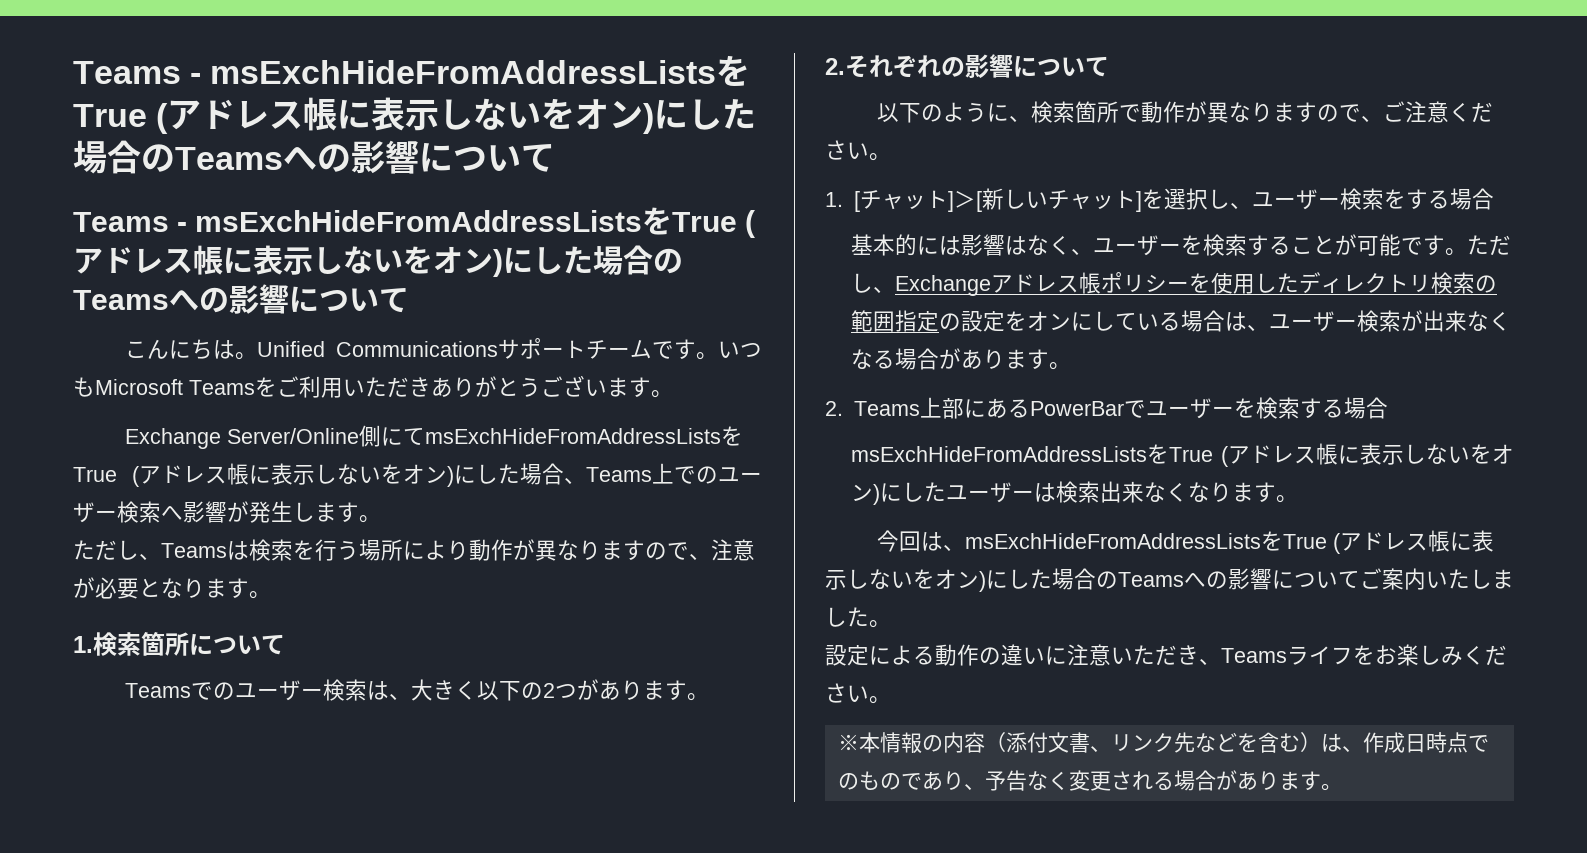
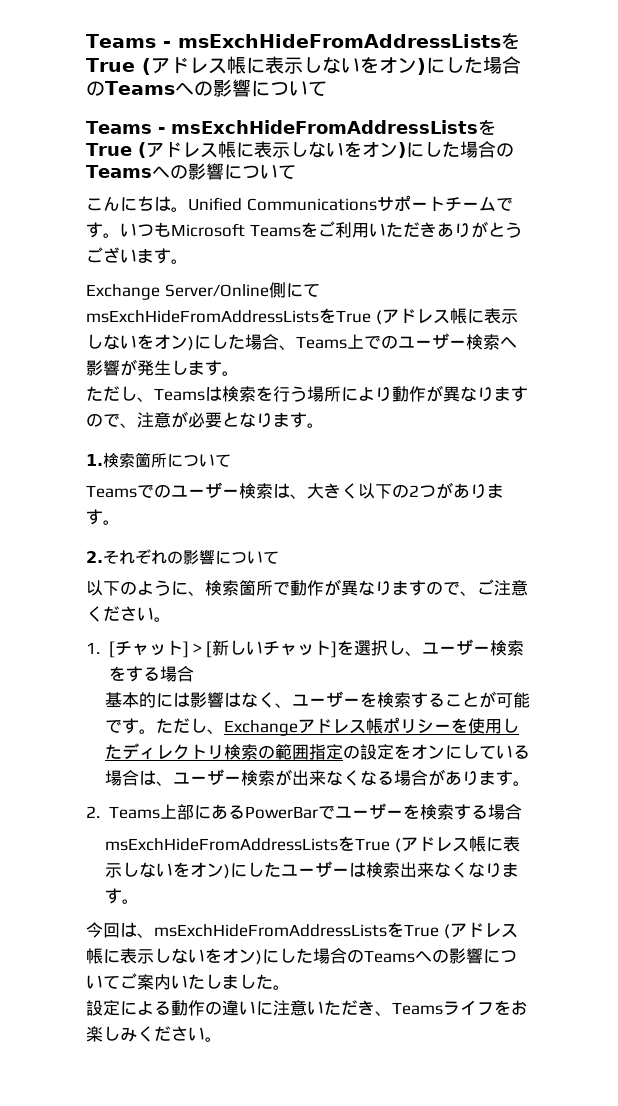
[837,732,1489,754] [837,770,1342,791] // ※本情報の内容（添付文書、リンク先などを含む）は、作成日時点でのものであり、予告なく変更される場合があります。 -> (222, 1039) none

